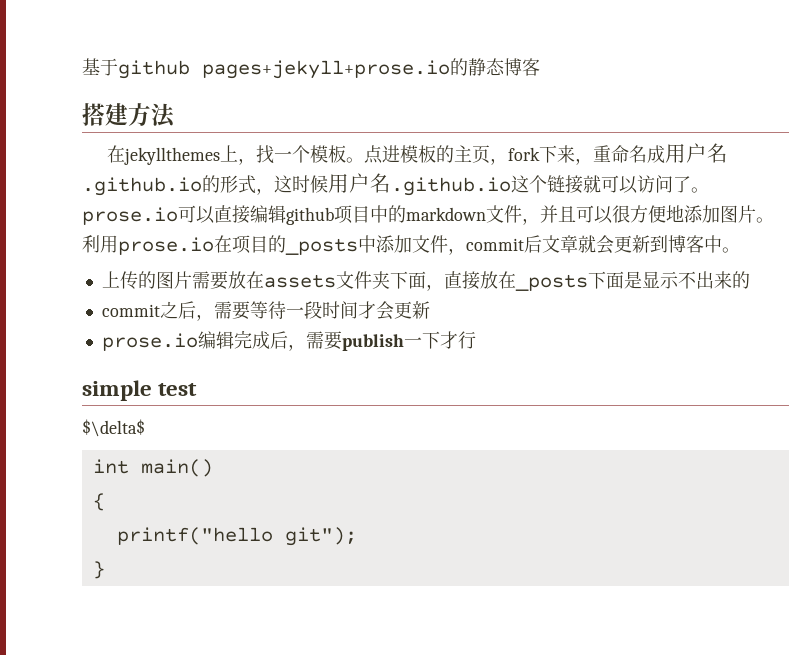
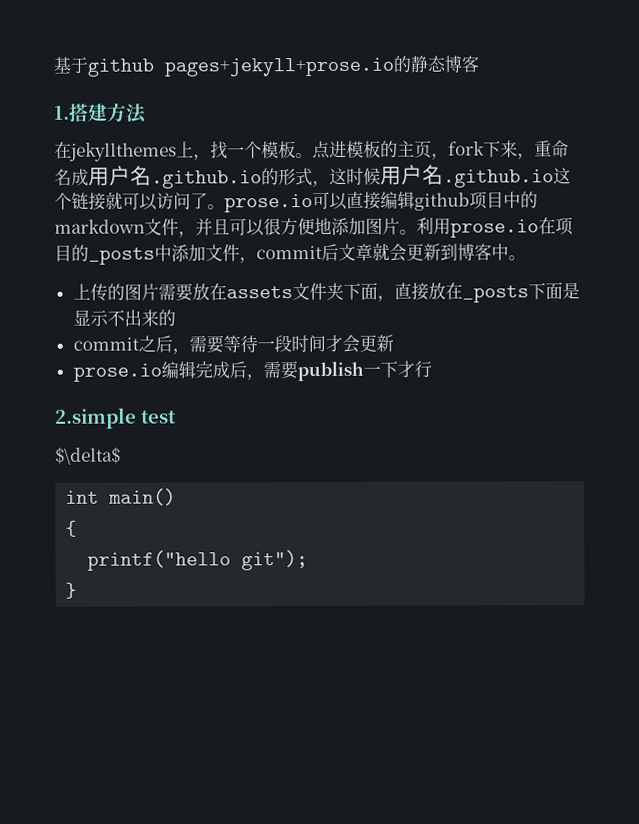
(540, 67) none -> [54,105,70,120] 1.
[82,380,152,401] simple -> [54,407,137,429] 2.simple

